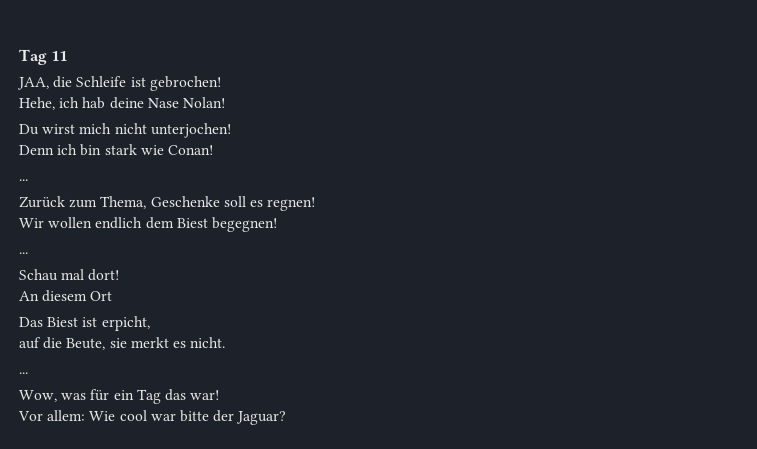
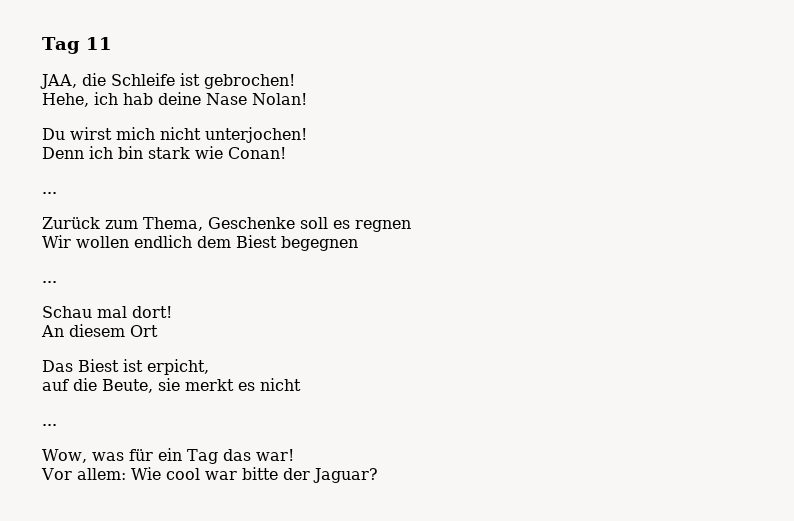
[267,197,316,211] regnen! -> [355,220,411,232] regnen
[211,217,277,232] begegnen! -> [281,236,358,251] begegnen
[190,337,226,348] nicht. -> [260,378,301,391] nicht

